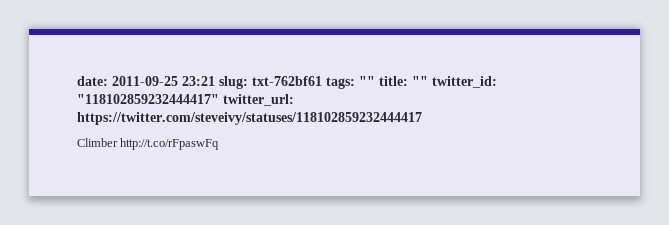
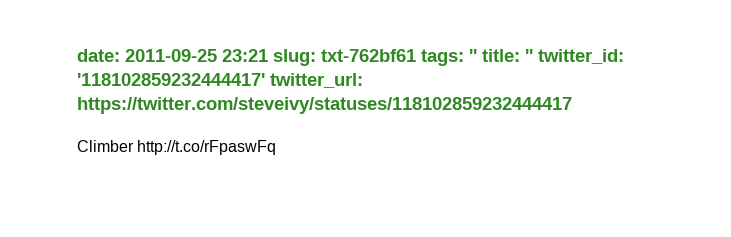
[359,76,497,88] [77,94,219,104] "" title: "" twitter_id: "118102859232444417" -> [469,49,624,64] [77,73,265,86] '' title: '' twitter_id: '118102859232444417'

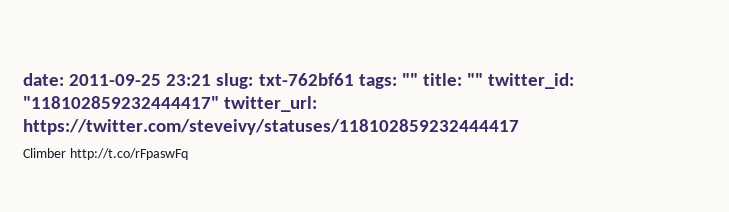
[469,49,624,64] [77,73,265,86] '' title: '' twitter_id: '118102859232444417' -> [401,73,575,89] [23,96,219,109] "" title: "" twitter_id: "118102859232444417"

